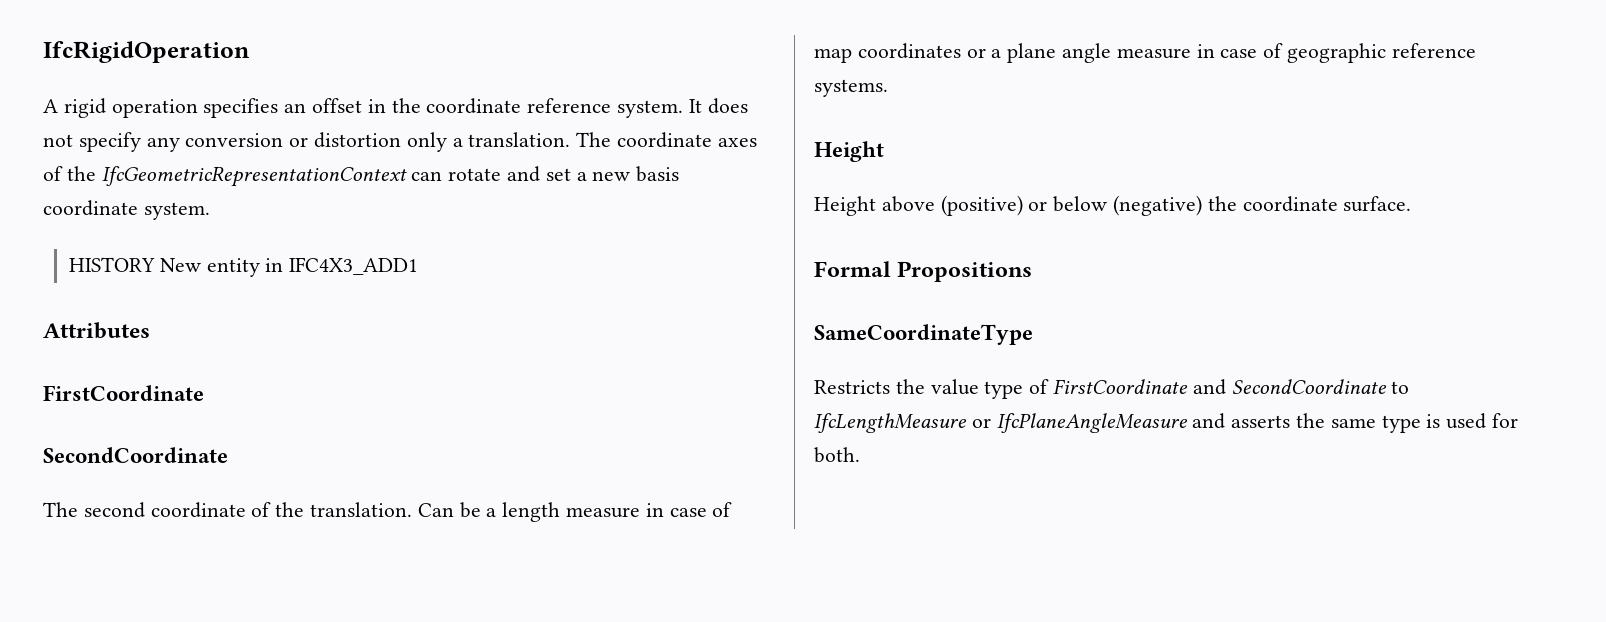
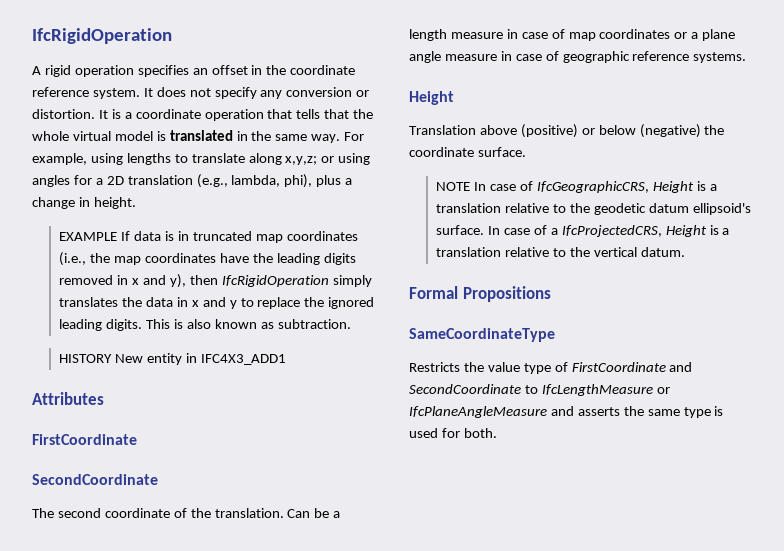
[314,132,757,152] [43,166,680,187] [43,200,210,220] distortion only a translation. The coordinate axes of the IfcGeometricRepresentationContext can rotate and set a new basis coordinate system. -> [32,109,374,121] [32,130,365,143] [32,153,371,165] [32,174,353,188] [32,197,136,209] [59,231,358,243] [59,252,356,266] [59,274,372,288] [59,297,375,309] [59,319,351,331] distortion. It is a coordinate operation that tells that the whole virtual model is translated in the same way. For example, using lengths to translate along x,y,z; or using angles for a 2D translation (e.g., lambda, phi), plus a change in height. // EXAMPLE If data is in truncated map coordinates (i.e., the map coordinates have the leading digits removed in x and y), then IfcRigidOperation simply translates the data in x and y to replace the ignored leading digits. This is also known as subtraction.
[814,196,876,216] Height -> [409,125,476,135] Translation
(1412, 204) none -> [436,181,717,193] [436,203,751,215] [436,225,730,237] [436,247,685,257] // NOTE In case of IfcGeographicCRS, Height is a translation relative to the geodetic datum ellipsoid's surface. In case of a IfcProjectedCRS, Height is a translation relative to the vertical datum.

